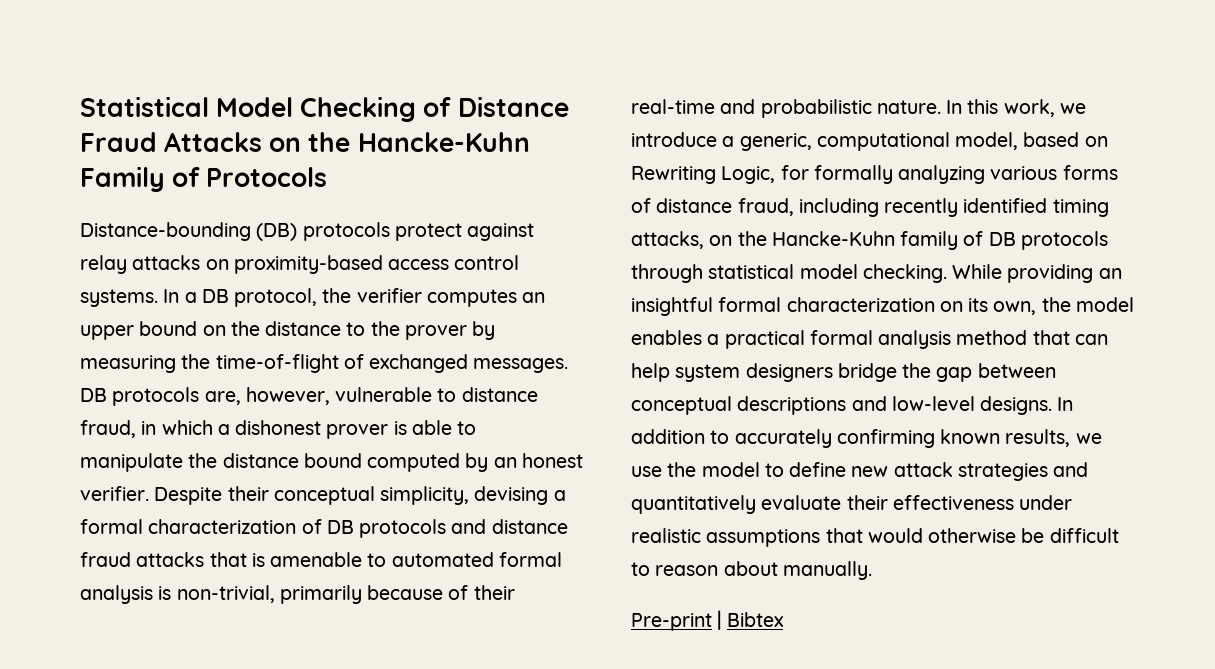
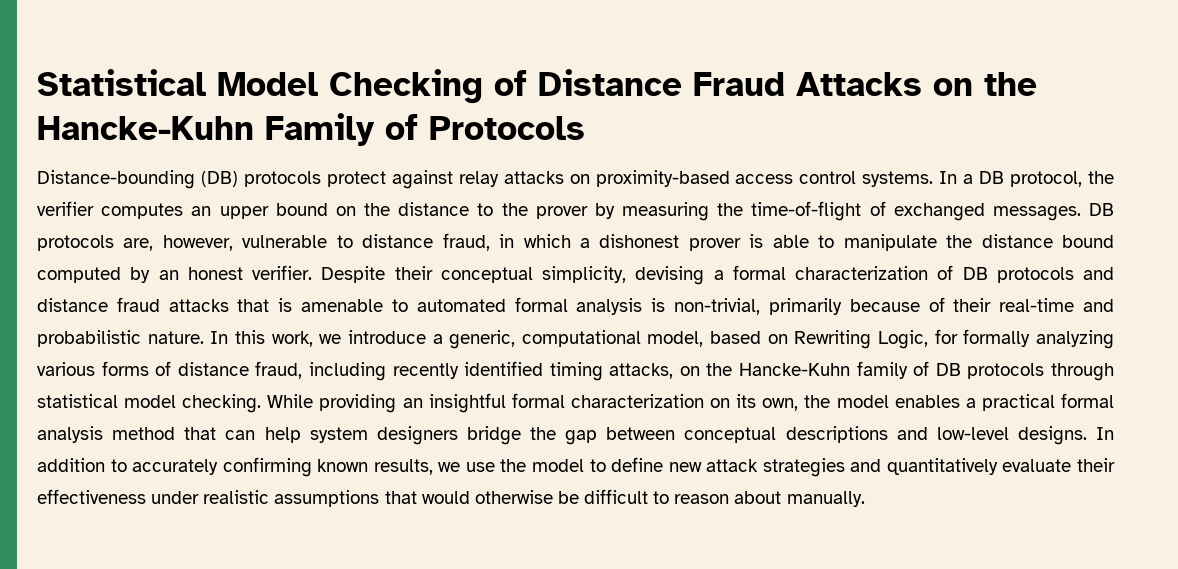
[631,610,784,631] // Pre-print | Bibtex -> (865, 499) none

